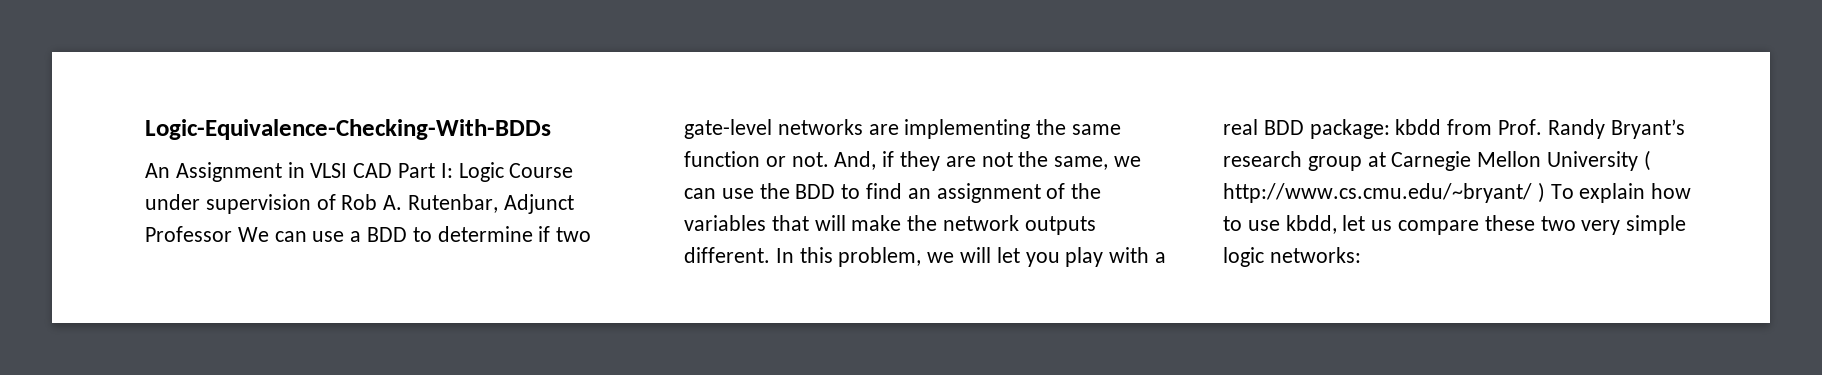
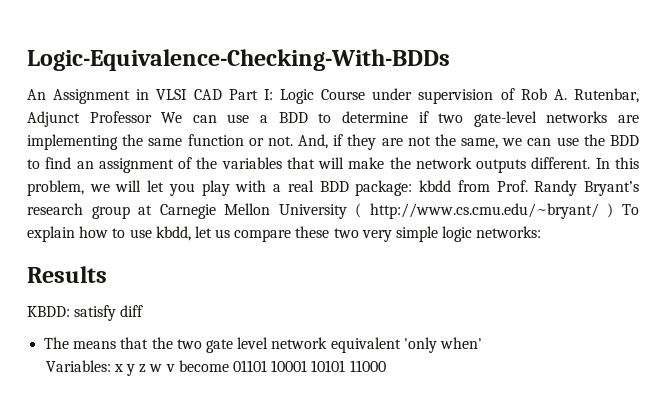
(1361, 255) none -> [27,266,107,283] [27,305,144,321] [44,337,482,353] [45,360,386,376] // Results // KBDD: satisfy diff // The means that the two gate level network equivalent 'only when' // Variables: x y z w v become 01101 10001 10101 11000

